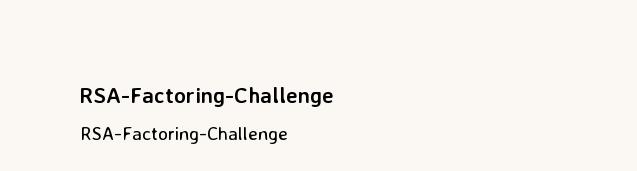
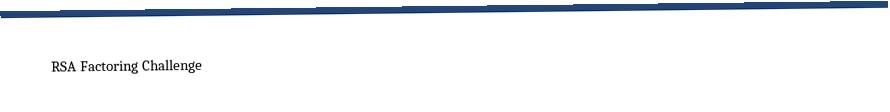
[80,87,334,107] [80,127,288,144] RSA-Factoring-Challenge // RSA-Factoring-Challenge -> [51,58,203,75] RSA Factoring Challenge

